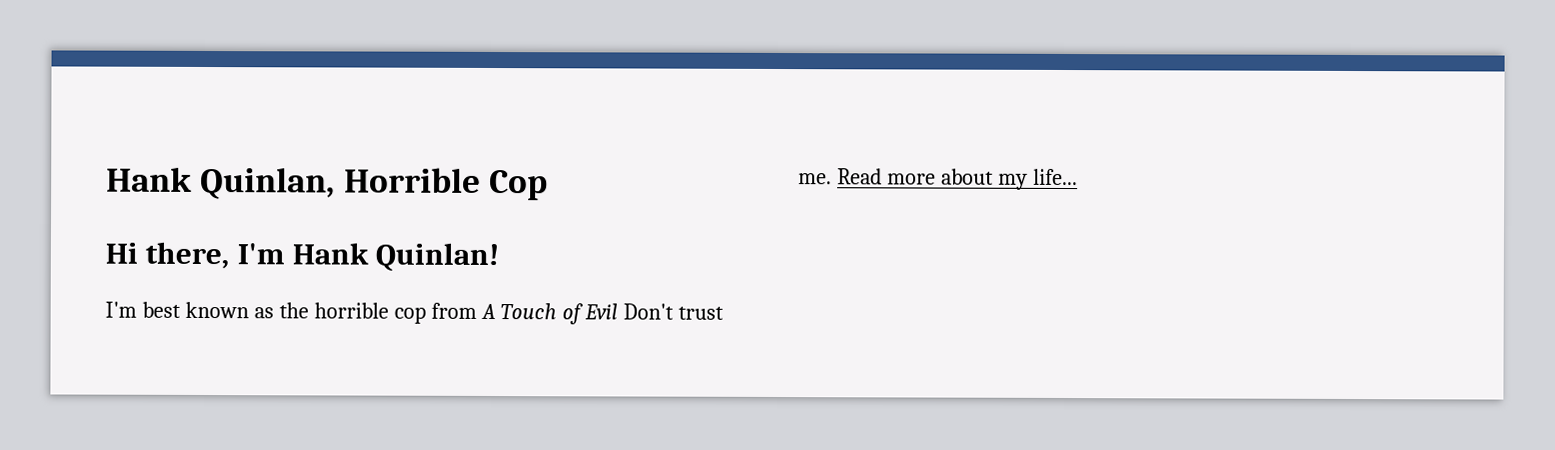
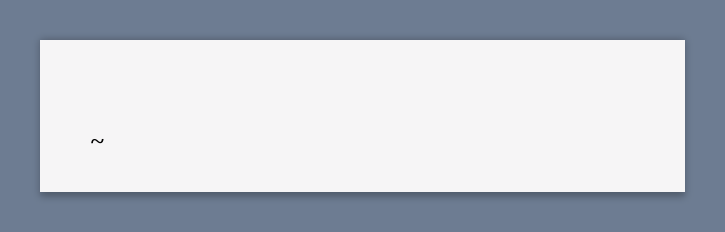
[106,166,548,201] [105,241,500,273] [105,301,725,325] [798,168,1078,190] Hank Quinlan, Horrible Cop // Hi there, I'm Hank Quinlan! // I'm best known as the horrible cop from A Touch of Evil Don't trust me. Read more about my life... -> [91,138,104,149] ~

